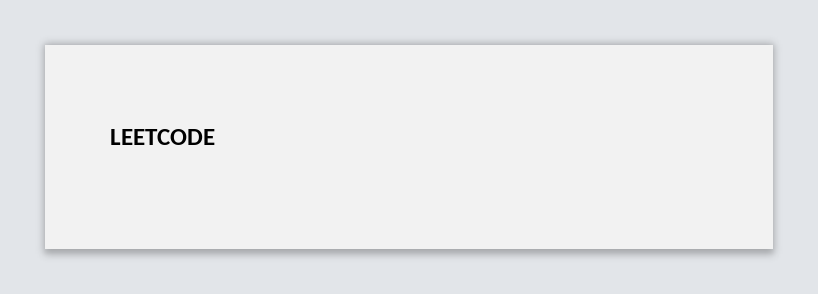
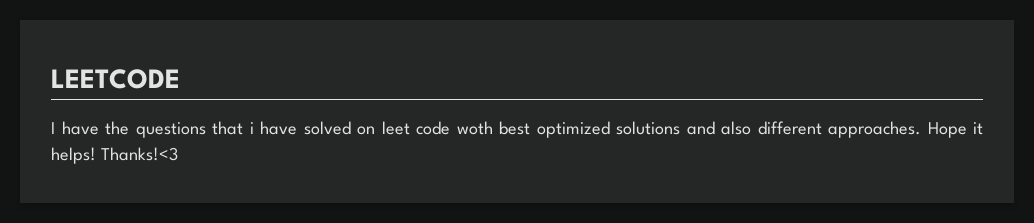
(215, 137) none -> [51,121,983,138] [51,147,178,164] // I have the questions that i have solved on leet code woth best optimized solutions and also different approaches. Hope it helps! Thanks!<3

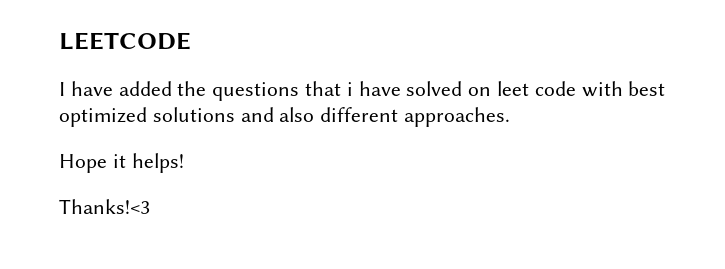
(99, 128) none -> [118,81,172,96] added
[456,121,493,135] woth -> [581,81,623,97] with
(921, 129) none -> (511, 117) //
(96, 155) none -> (184, 163) //

